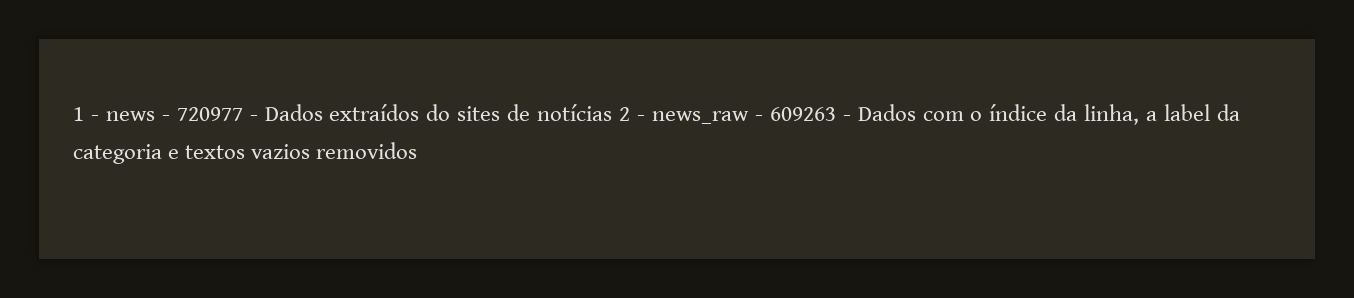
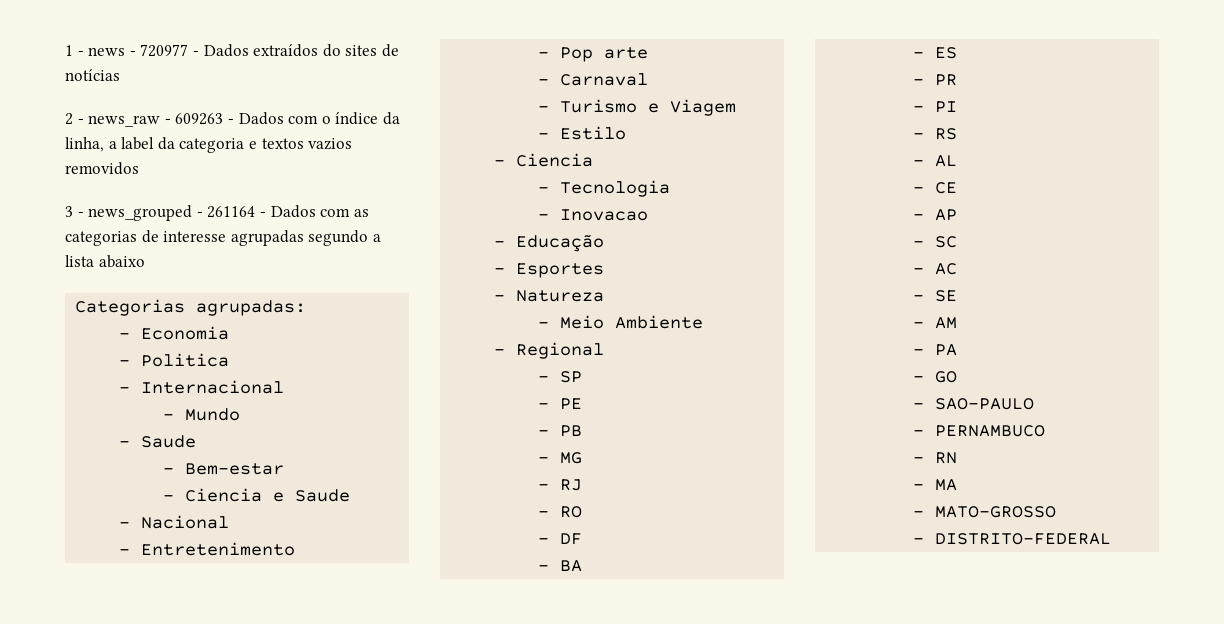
(613, 112) none -> (120, 75) //
(418, 150) none -> [65,205,369,221] [65,230,381,246] [65,255,145,268] [75,299,307,316] [119,326,230,340] [119,353,230,367] [119,380,285,394] [163,408,241,421] [119,435,197,448] [163,463,285,475] [163,488,351,502] [119,515,230,529] [119,542,296,556] [538,47,649,62] [538,73,649,86] [538,99,737,116] [538,126,627,140] [494,153,594,167] [538,180,671,197] [538,209,649,221] [494,234,605,252] [494,263,605,278] [494,290,605,302] [538,315,704,329] [494,342,605,359] [538,371,583,383] [538,398,583,410] [538,425,583,437] [538,452,583,464] [538,479,583,491] [538,506,583,518] [538,533,583,545] [538,560,583,572] [913,47,958,59] [913,74,958,86] [913,101,958,113] [913,128,958,140] [913,155,958,167] [913,182,958,194] [913,209,958,221] [913,236,958,248] [913,263,958,275] [913,290,958,302] [913,317,958,329] [913,344,958,356] [913,371,958,383] [913,398,1035,410] [913,425,1046,437] [913,452,958,464] [913,479,958,491] [913,506,1057,518] [913,533,1112,545] // 3 - news_grouped - 261164 - Dados com as categorias de interesse agrupadas segundo a lista abaixo // Categorias agrupadas: // - Economia // - Politica // - Internacional // - Mundo // - Saude // - Bem-estar // - Ciencia e Saude // - Nacional // - Entretenimento // - Pop arte // - Carnaval // - Turismo e Viagem // - Estilo // - Ciencia // - Tecnologia // - Inovacao // - Educação // - Esportes // - Natureza // - Meio Ambiente // - Regional // - SP // - PE // - PB // - MG // - RJ // - RO // - DF // - BA // - ES // - PR // - PI // - RS // - AL // - CE // - AP // - SC // - AC // - SE // - AM // - PA // - GO // - SAO-PAULO // - PERNAMBUCO // - RN // - MA // - MATO-GROSSO // - DISTRITO-FEDERAL

